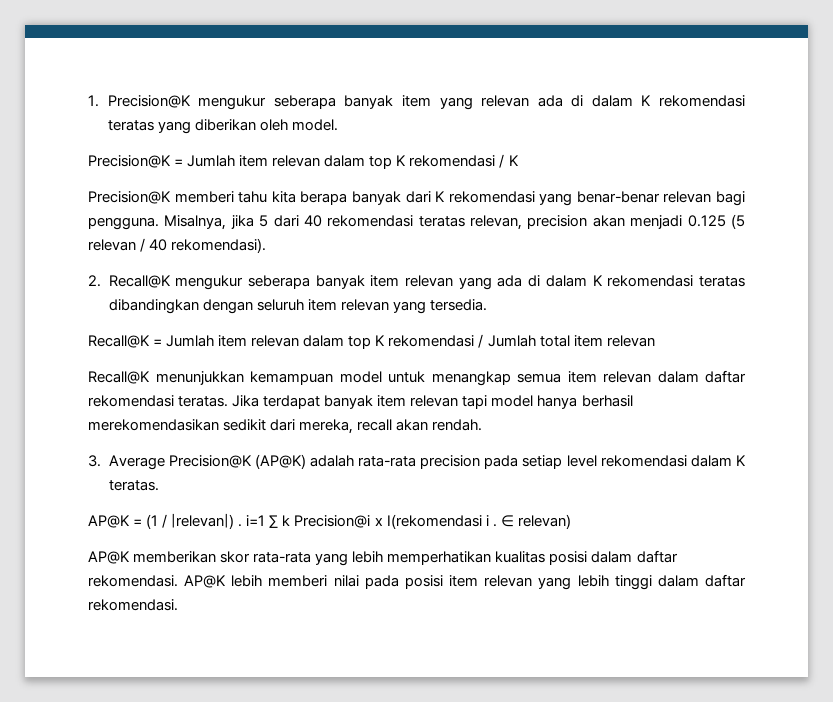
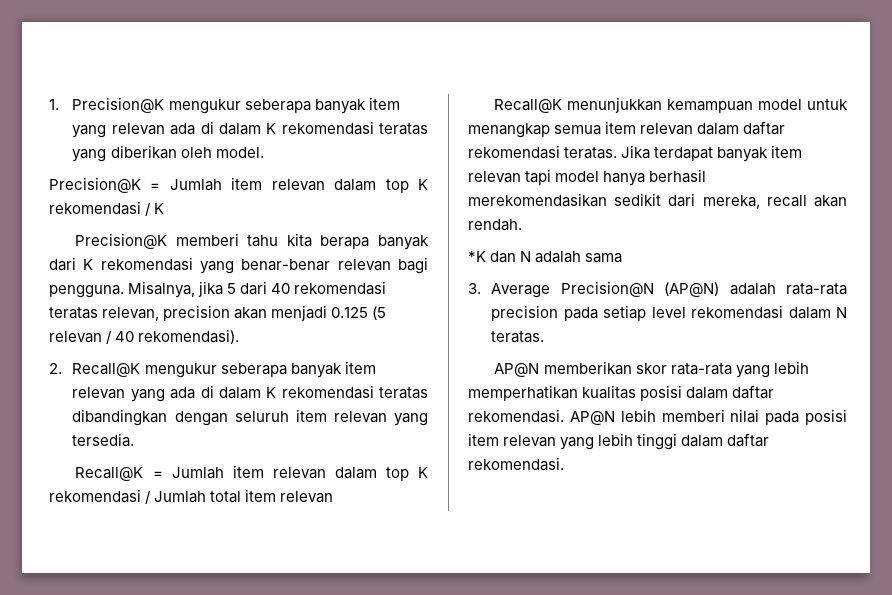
(483, 425) none -> [468,251,623,263] // *K dan N adalah sama
[168,454,306,469] Precision@K (AP@K) -> [560,281,720,297] Precision@N (AP@N)
[736,455,746,466] K -> [836,307,847,318] N
[88,513,571,529] [88,551,130,564] AP@K = (1 / |relevan|) . i=1 ∑ k Precision@i x I(rekomendasi i . ∈ relevan) // AP@K -> [494,363,540,377] AP@N
[184,575,227,588] AP@K -> [569,411,615,425] AP@N

